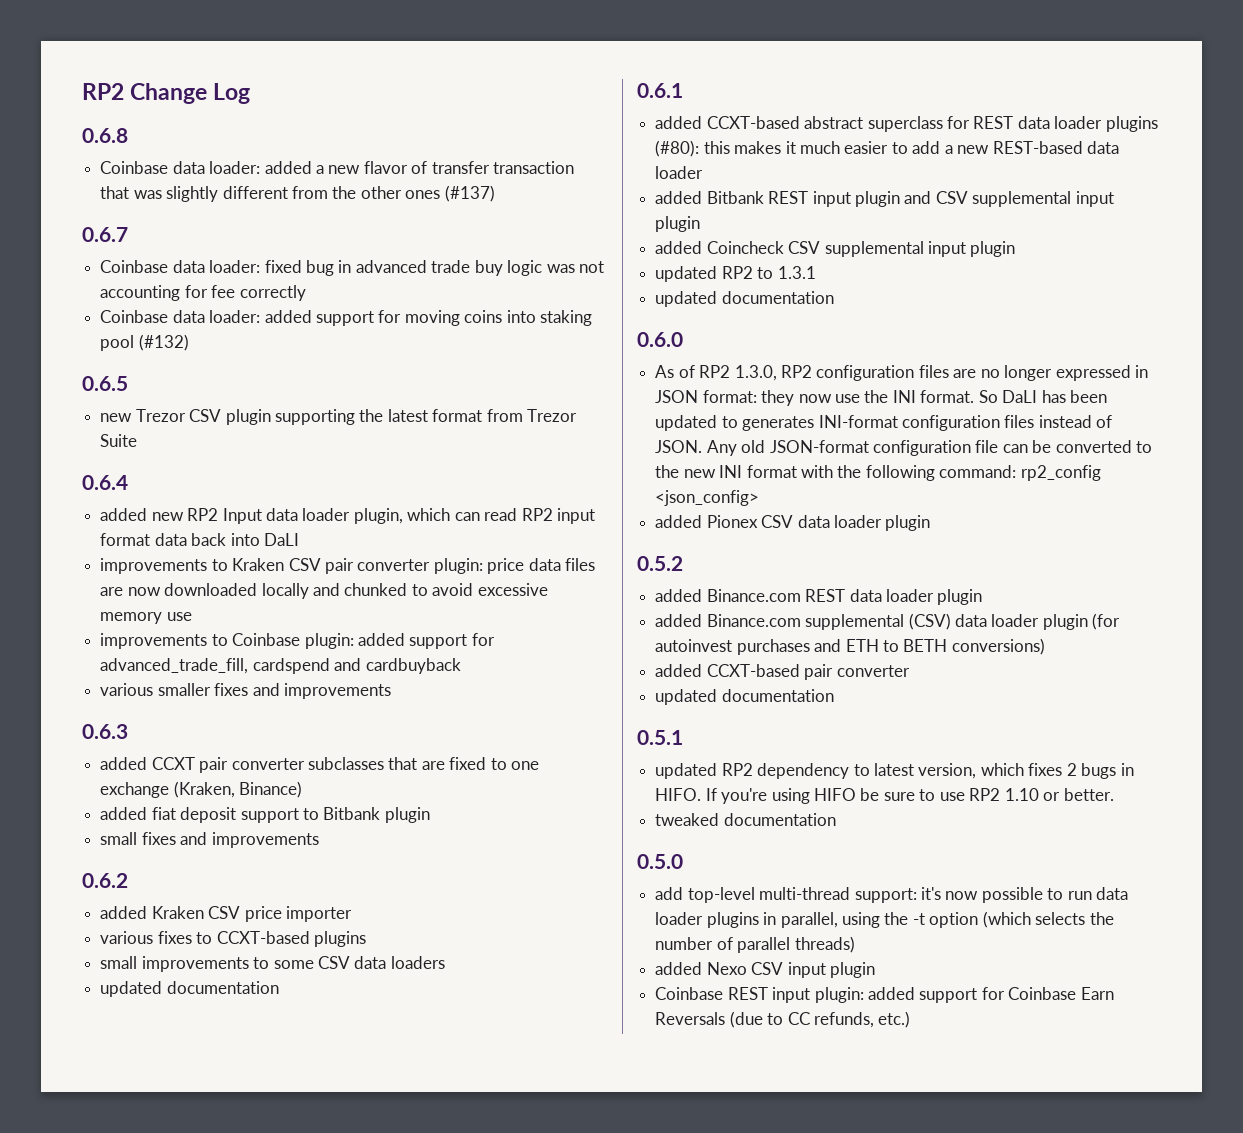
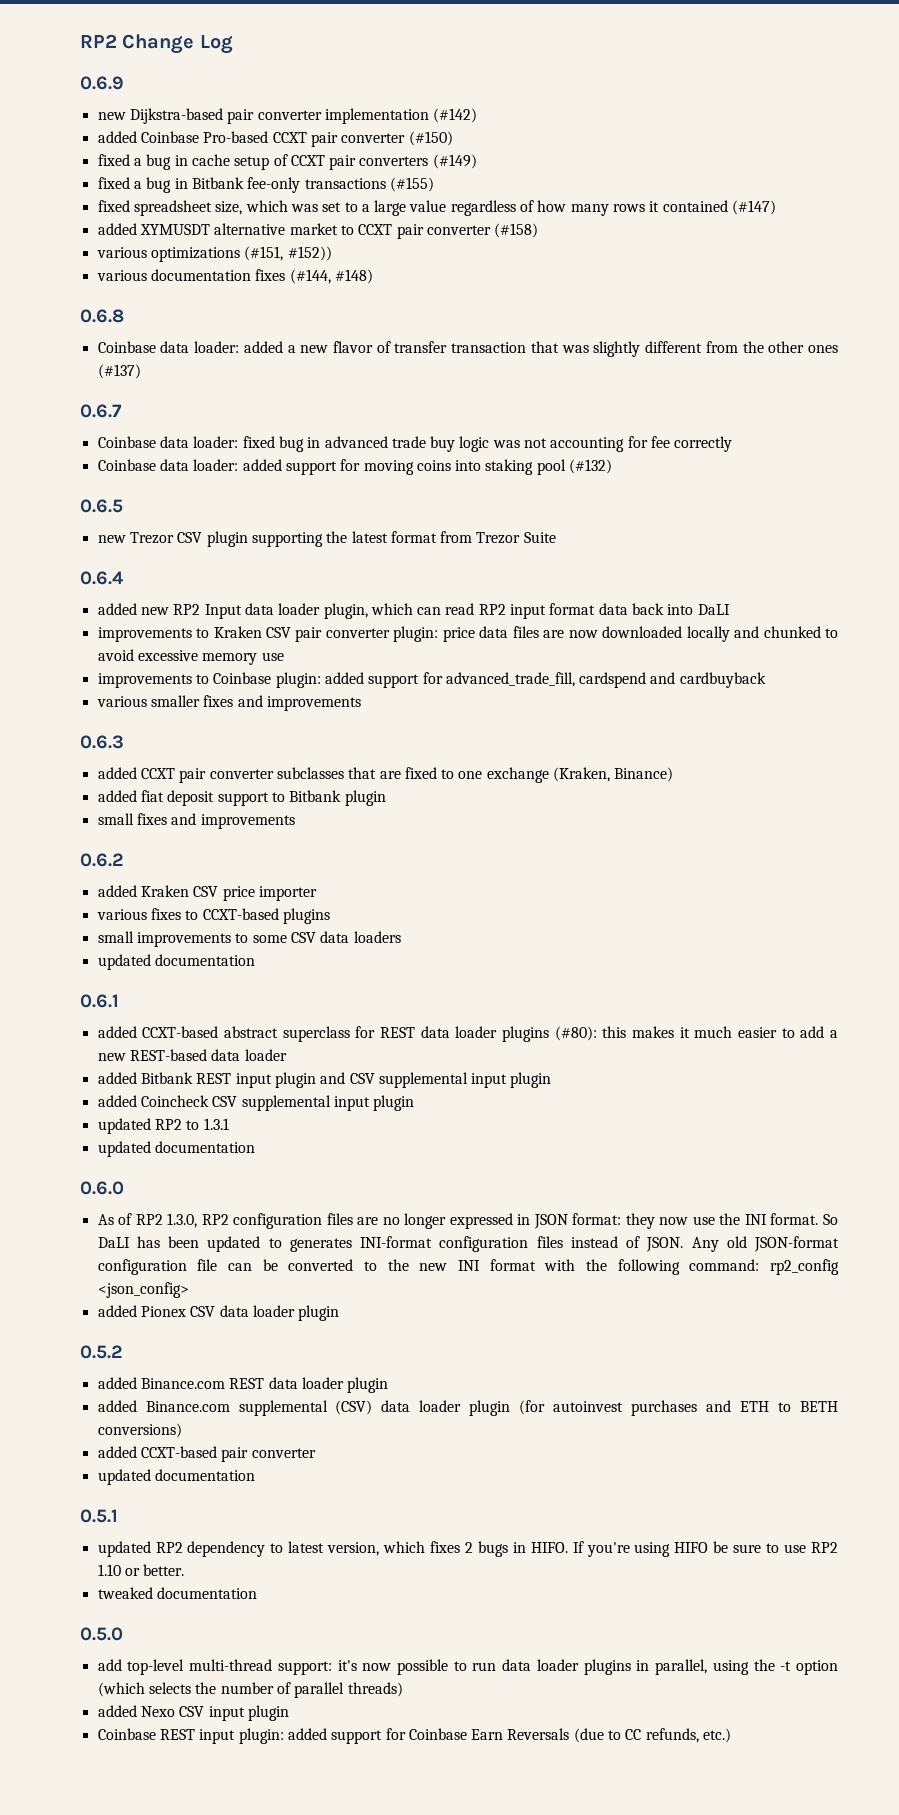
(251, 93) none -> [80,76,124,90] [97,108,478,124] [97,131,453,147] [97,154,477,170] [97,177,434,193] [97,200,777,216] [97,223,539,239] [96,246,332,262] [96,269,373,284] // 0.6.9 // new Dijkstra-based pair converter implementation (#142) // added Coinbase Pro-based CCXT pair converter (#150) // fixed a bug in cache setup of CCXT pair converters (#149) // fixed a bug in Bitbank fee-only transactions (#155) // fixed spreadsheet size, which was set to a large value regardless of how many rows it contained (#147) // added XYMUSDT alternative market to CCXT pair converter (#158) // various optimizations (#151, #152)) // various documentation fixes (#144, #148)

